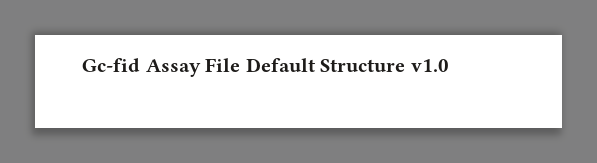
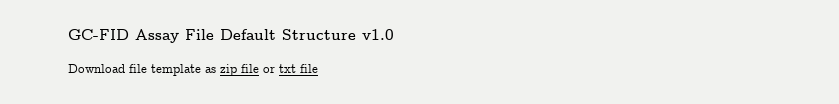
[82,58,140,72] Gc-fid -> [68,29,129,40] GC-FID
(449, 65) none -> [68,64,318,76] // Download file template as zip file or txt file

